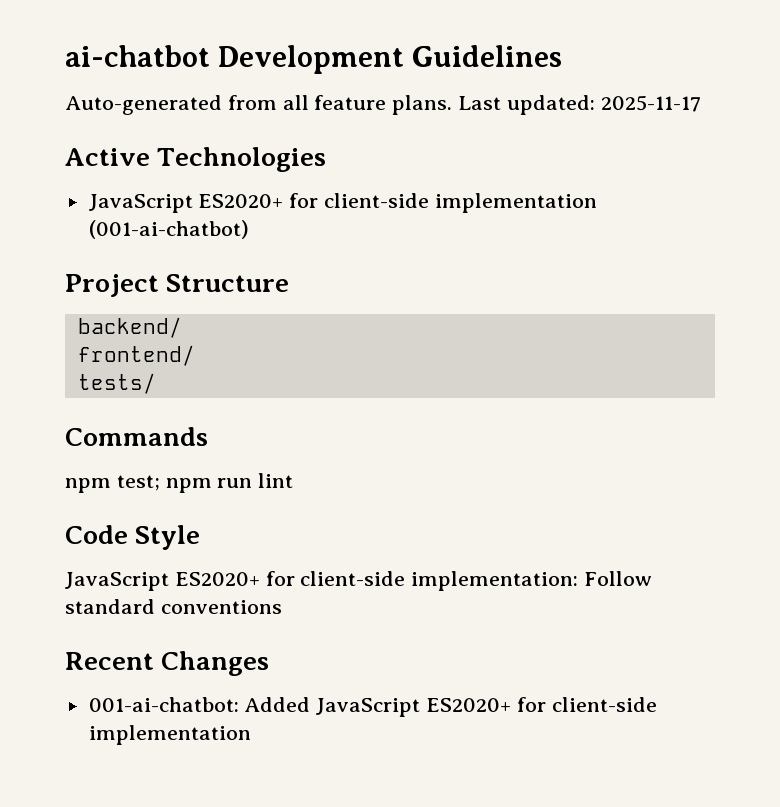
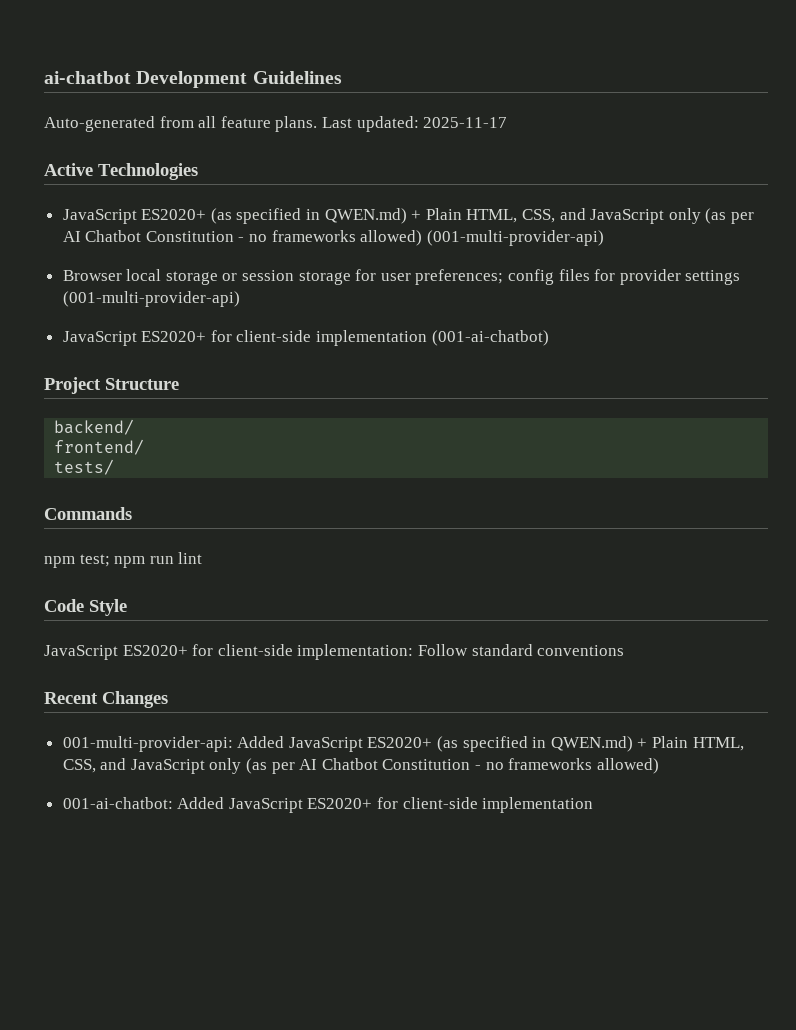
(327, 159) none -> [62,208,754,224] [62,230,604,246] [62,269,741,285] [62,291,240,307] // JavaScript ES2020+ (as specified in QWEN.md) + Plain HTML, CSS, and JavaScript only (as per AI Chatbot Constitution - no frameworks allowed) (001-multi-provider-api) // Browser local storage or session storage for user preferences; config files for provider settings (001-multi-provider-api)
(270, 663) none -> [62,736,744,752] [62,758,659,774] // 001-multi-provider-api: Added JavaScript ES2020+ (as specified in QWEN.md) + Plain HTML, CSS, and JavaScript only (as per AI Chatbot Constitution - no frameworks allowed)

